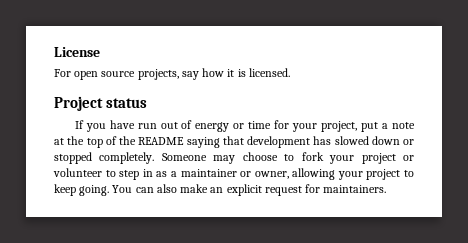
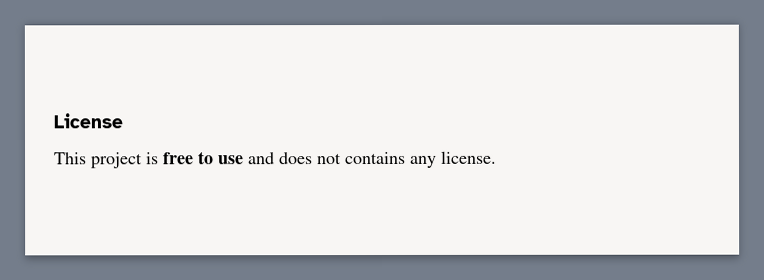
[54,68,290,80] [54,96,148,111] [74,120,415,132] [54,136,414,148] [54,152,414,164] [53,168,414,180] [54,184,387,196] For open source projects, say how it is licensed. // Project status // If you have run out of energy or time for your project, put a note at the top of the README saying that development has slowed down or stopped completely. Someone may choose to fork your project or volunteer to step in as a maintainer or owner, allowing your project to keep going. You can also make an explicit request for maintainers. -> [54,150,497,169] This project is free to use and does not contains any license.

